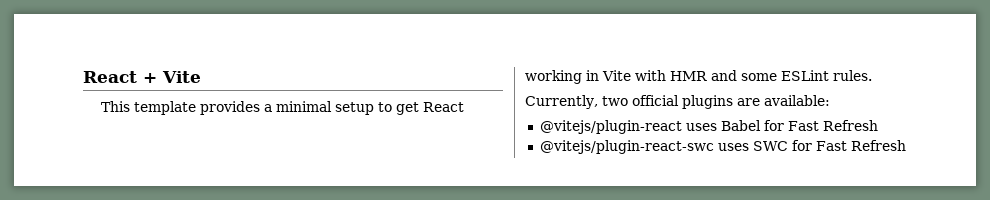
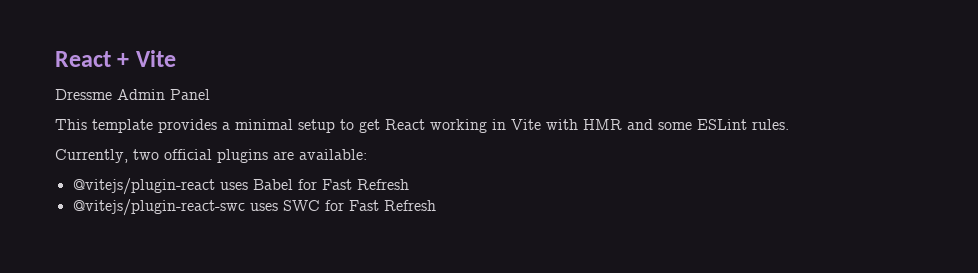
(201, 77) none -> [55,89,210,100] // Dressme Admin Panel

